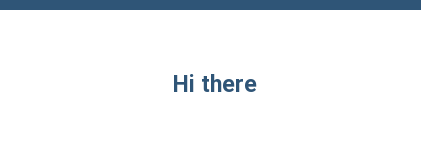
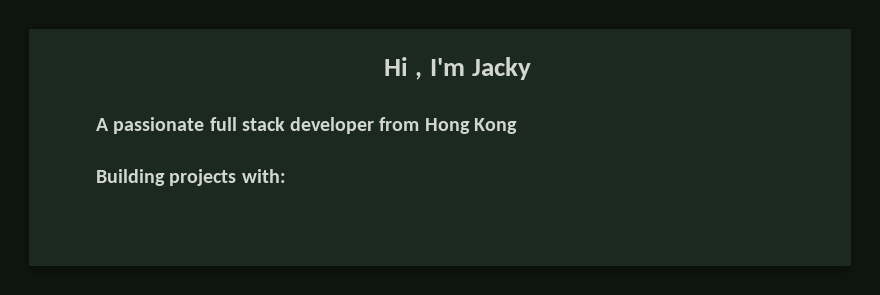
[200,74,257,92] there -> [415,57,531,80] [96,117,517,134] [96,169,286,186] , I'm Jacky // A passionate full stack developer from Hong Kong // Building projects with:

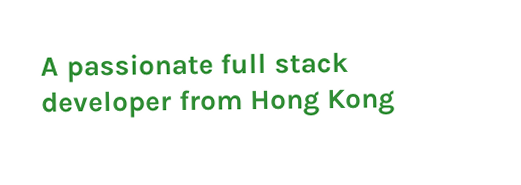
[384,57,531,80] Hi , I'm Jacky // -> (40, 66) none
[96,169,286,186] // Building projects with: -> (395, 102) none

